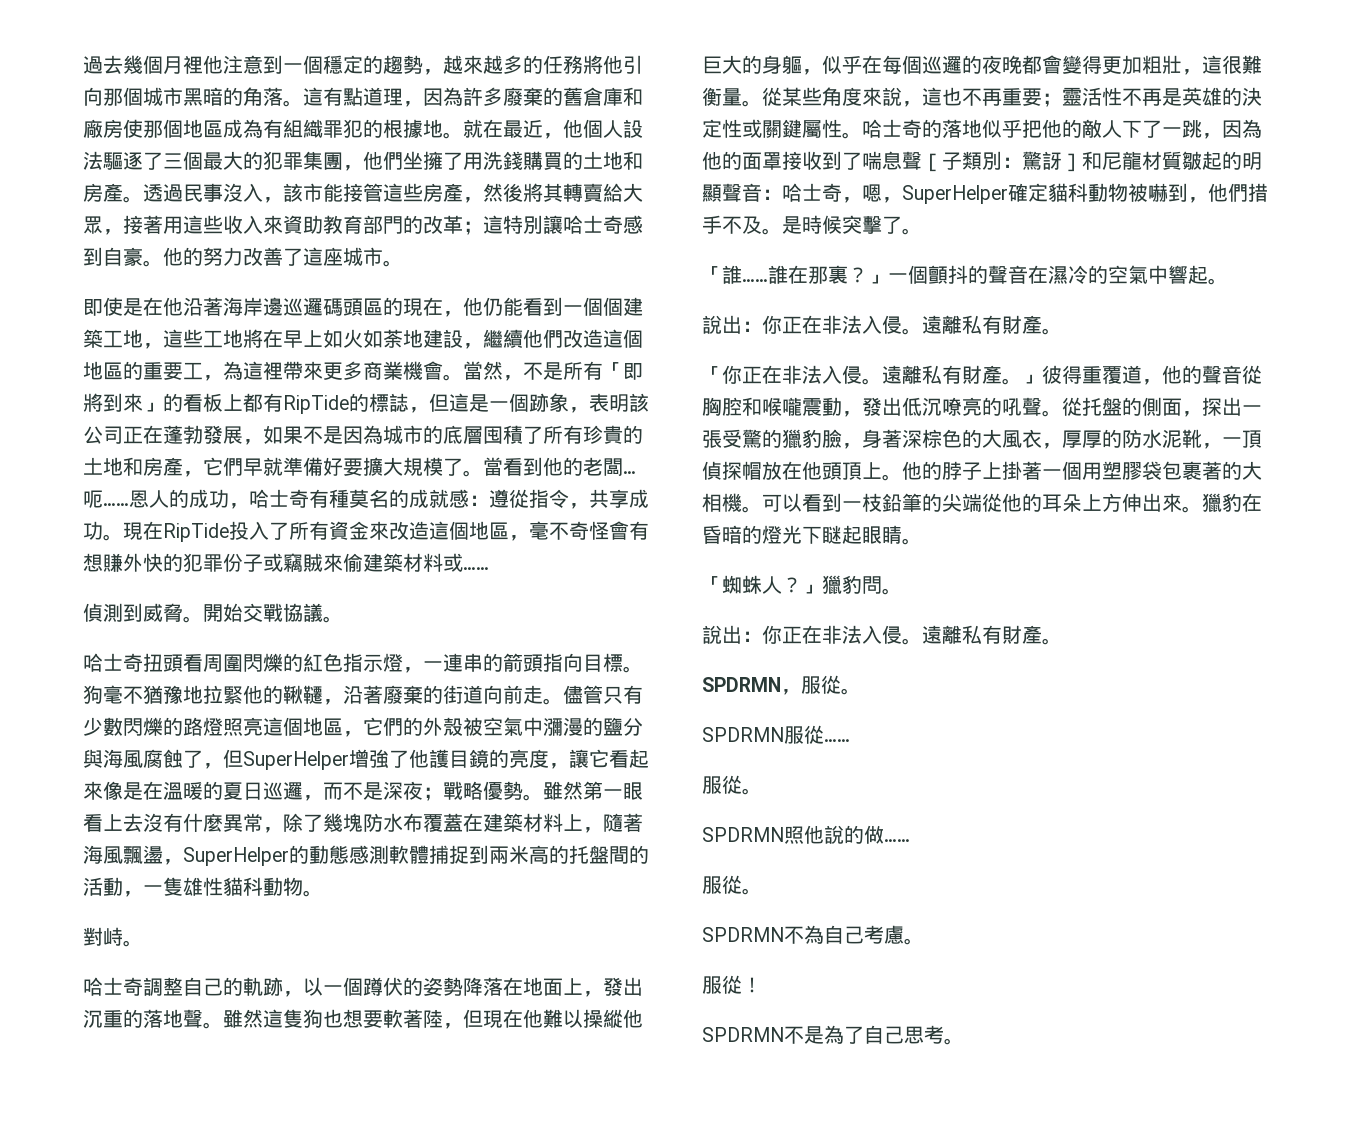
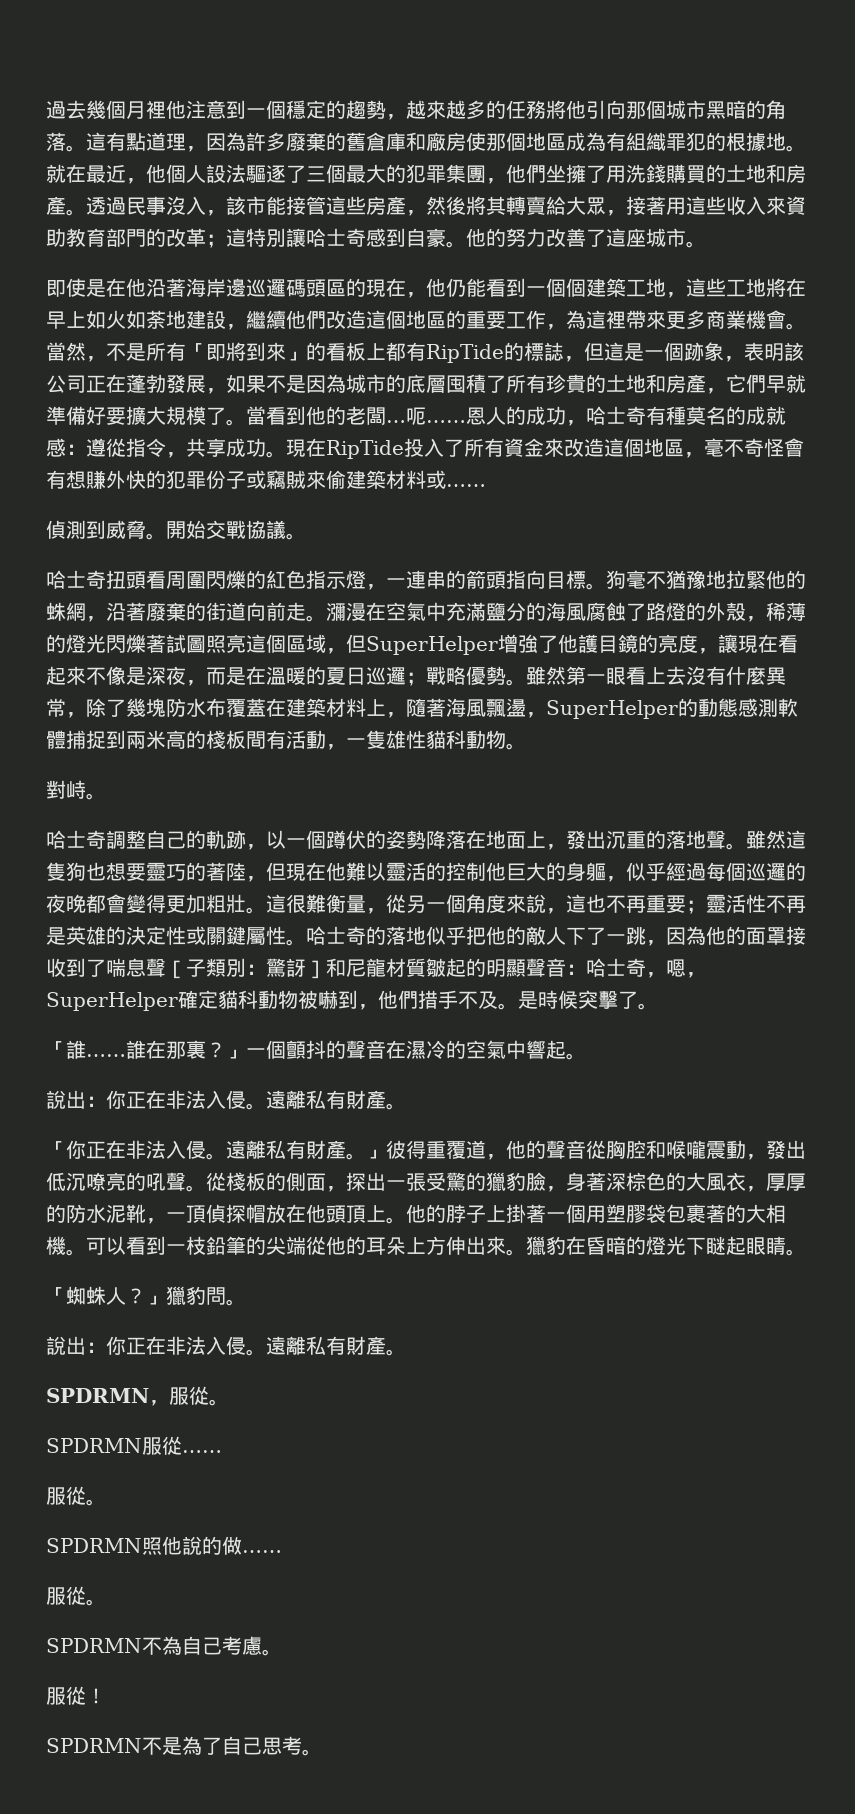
(203, 371) none -> [526,310,546,329] 作
[283,685,323,704] 鞦韆 -> [46,602,86,621] 蛛網
[563,685,643,704] [83,717,643,737] [83,749,203,768] 儘管只有少數閃爍的路燈照亮這個地區，它們的外殼被空氣中瀰漫的鹽分與海風腐蝕了 -> [326,602,806,622] [46,634,326,653] 瀰漫在空氣中充滿鹽分的海風腐蝕了路燈的外殼，稀薄的燈光閃爍著試圖照亮這個區域
[589,749,649,768] [83,781,123,800] 它看起來像 -> [738,634,798,653] [46,666,226,686] 現在看起來不像是深夜，而
[303,781,423,801] ，而不是深夜 -> (406, 676) none
[569,845,649,864] 托盤間的 -> [206,730,286,749] 棧板間有
[383,1009,403,1028] 軟 -> [146,862,206,881] 靈巧的
[583,1009,623,1028] 操縱 -> [386,862,486,881] 靈活的控制
[862,55,882,74] 在 -> [666,862,706,881] 經過
[1182,69,1202,75] ， -> [246,907,266,914] 。
[742,87,822,107] 。從某些 -> [366,894,466,914] ，從另一個
[1082,397,1122,416] 托盤 -> [226,1172,266,1191] 棧板

